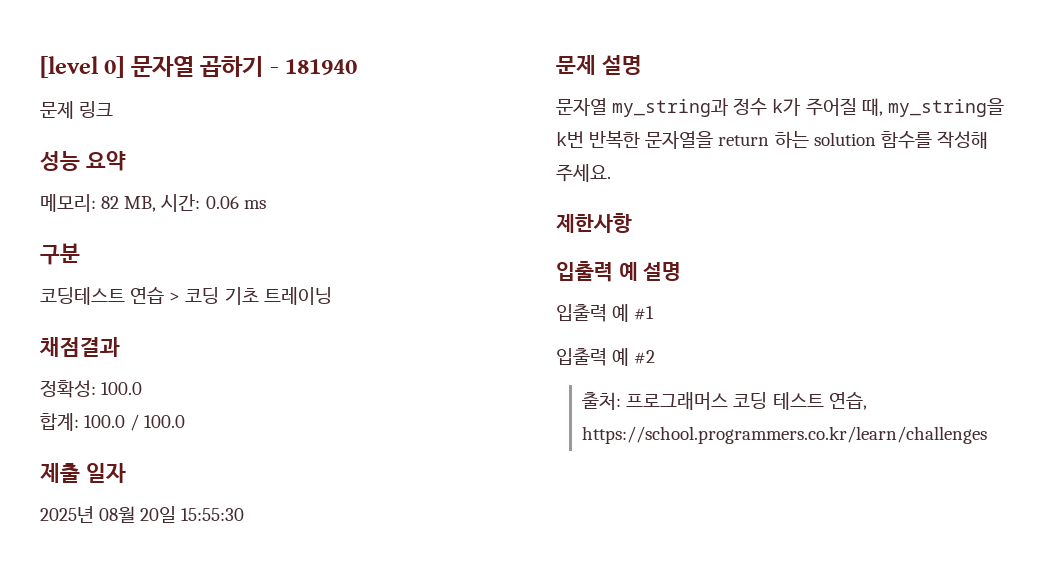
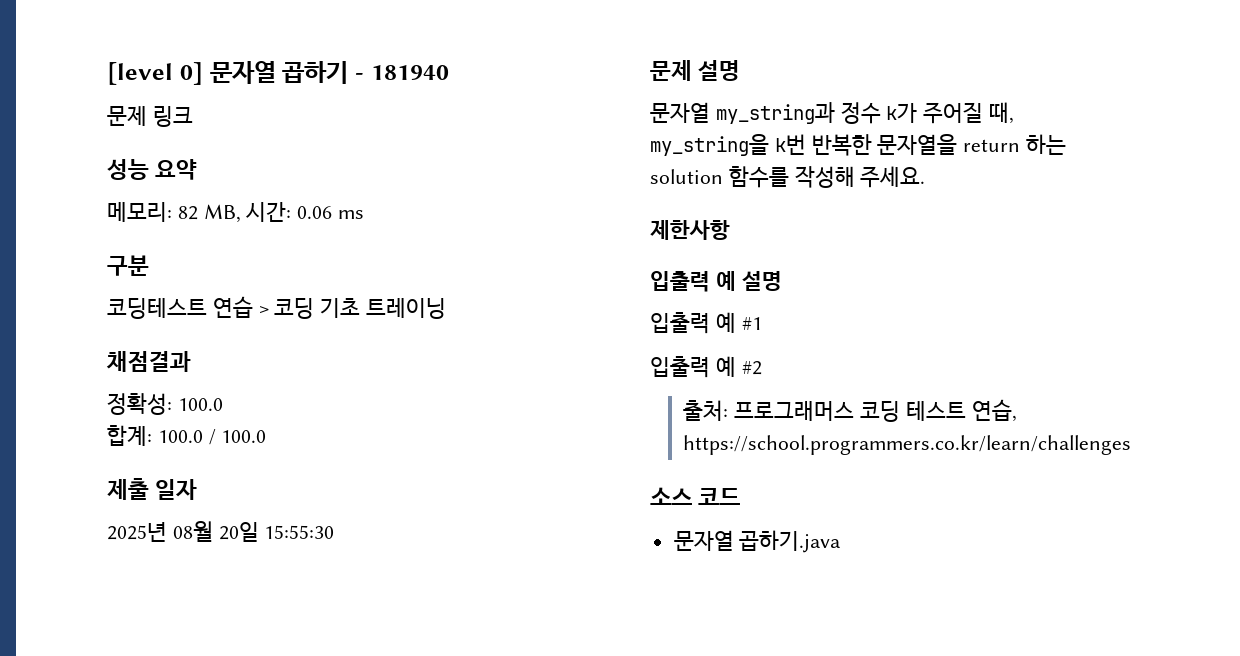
(988, 435) none -> [650,487,741,505] [673,530,842,553] // 소스 코드 // 문자열 곱하기.java

